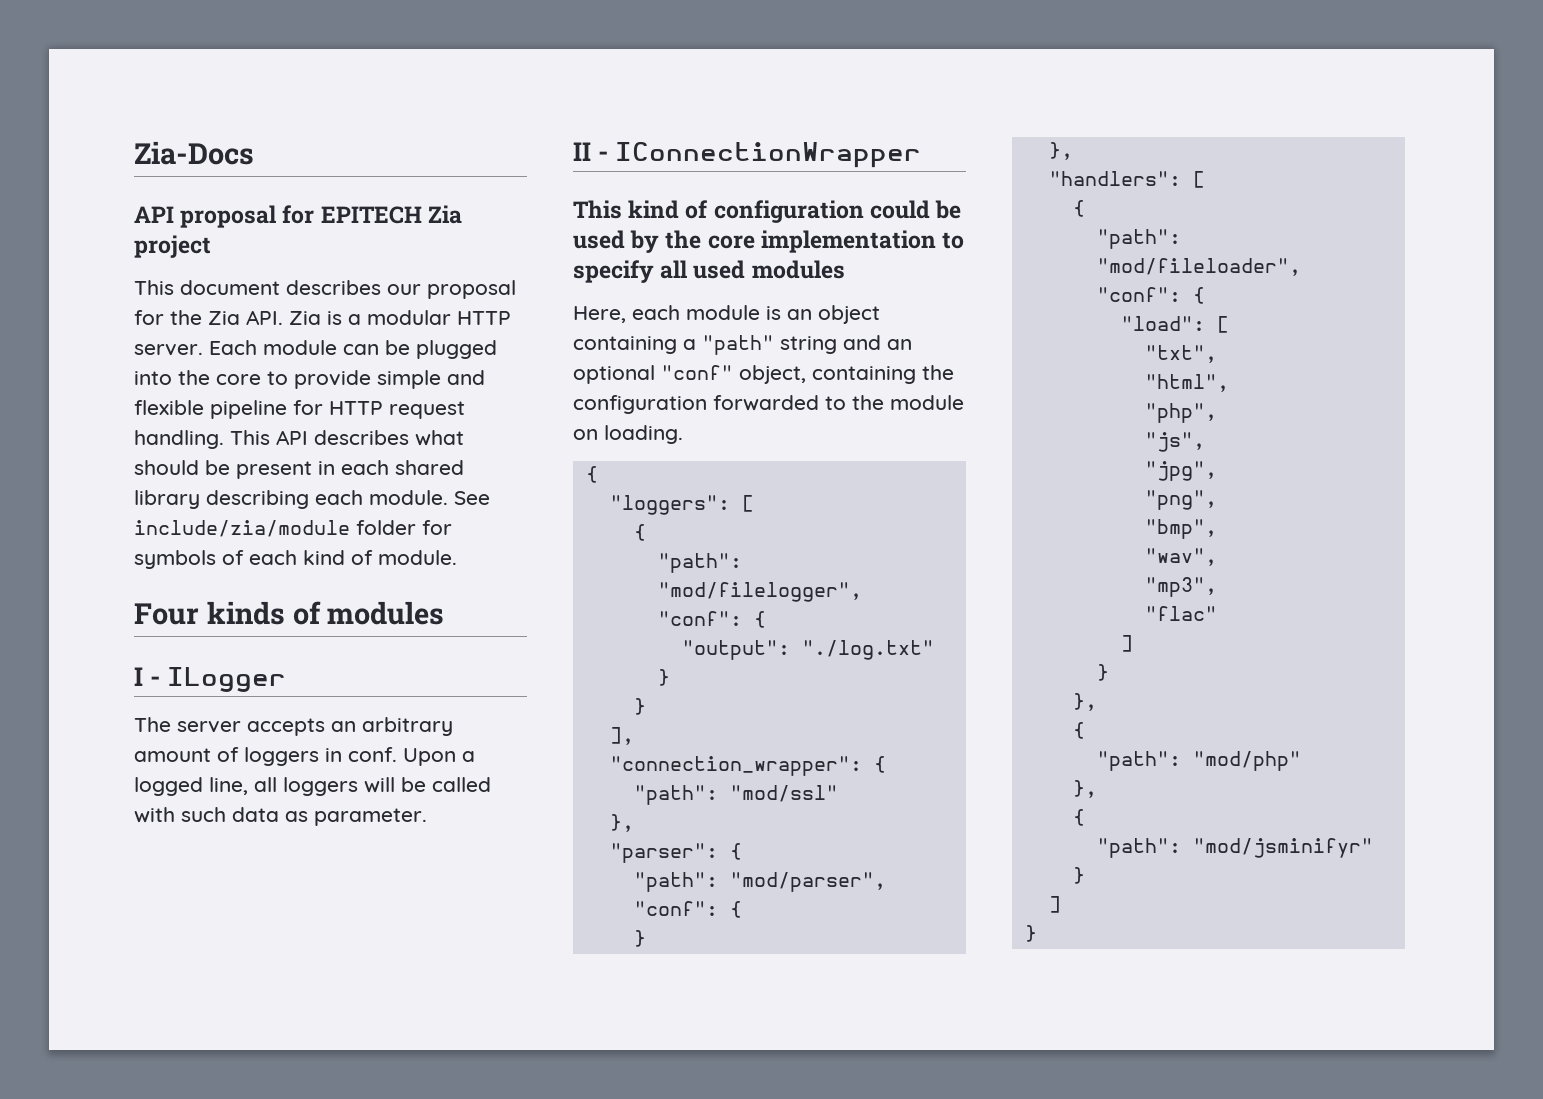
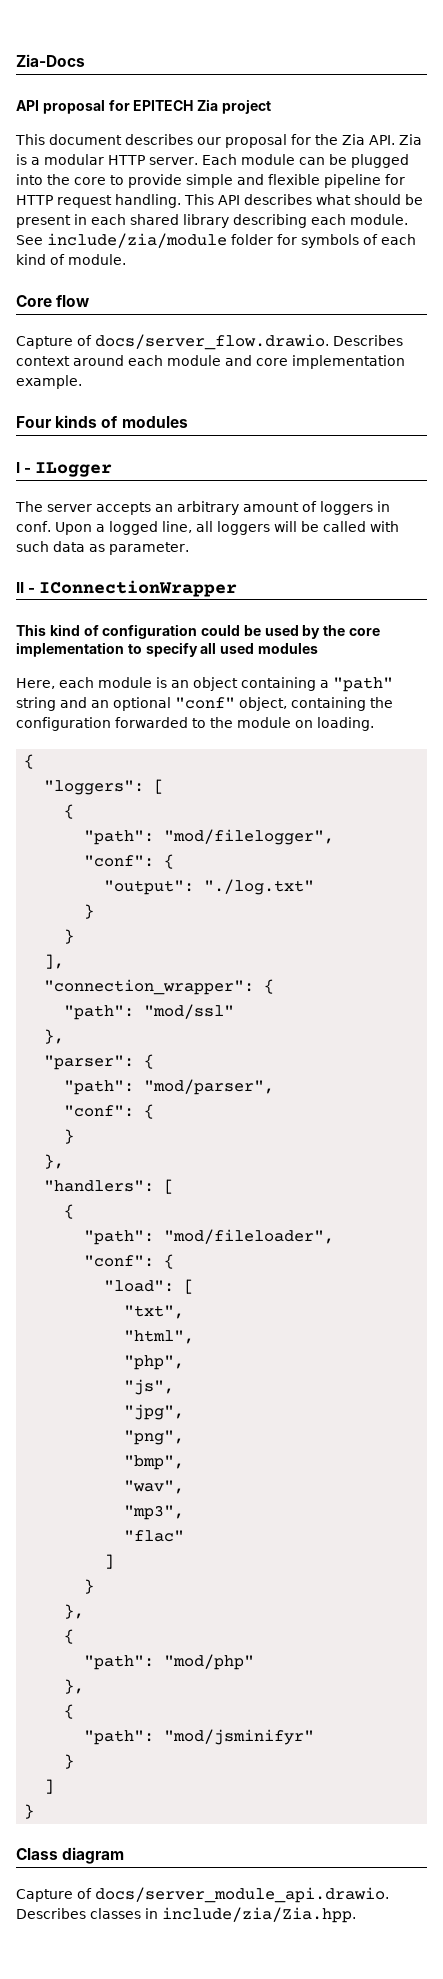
(457, 557) none -> [16,295,90,307] [16,334,403,350] [16,355,405,369] [16,375,82,389] // Core flow // Capture of docs/server_flow.drawio. Describes context around each module and core implementation example.
(1037, 933) none -> [16,1847,125,1864] [16,1887,389,1903] [16,1907,356,1923] // Class diagram // Capture of docs/server_module_api.drawio. Describes classes in include/zia/Zia.hpp.

